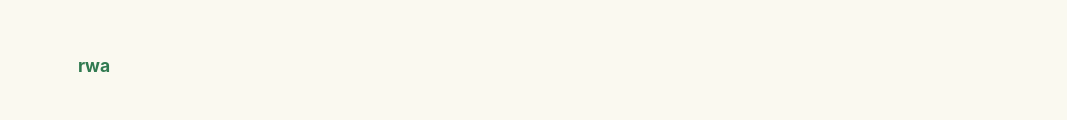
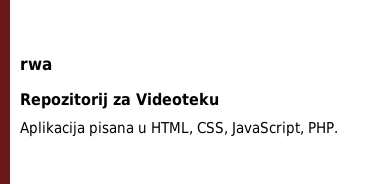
(110, 67) none -> [20,92,219,109] [20,121,338,137] // Repozitorij za Videoteku // Aplikacija pisana u HTML, CSS, JavaScript, PHP.

